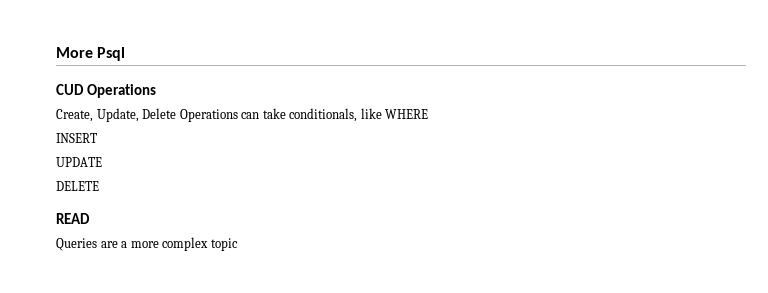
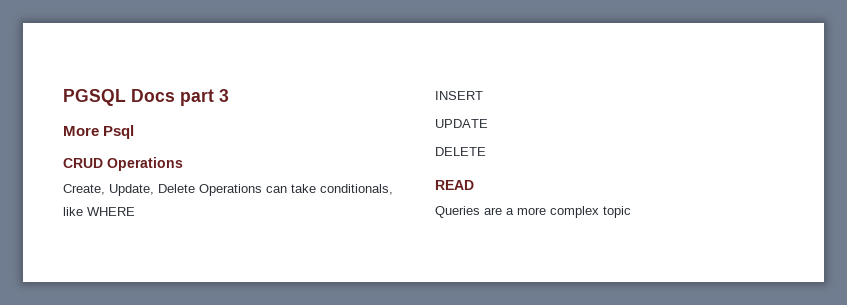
(56, 52) none -> [63,89,229,106] PGSQL Docs part 3 //
[56,84,84,95] CUD -> [63,158,103,168] CRUD

